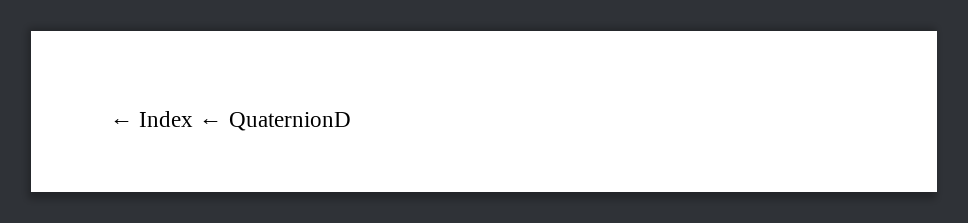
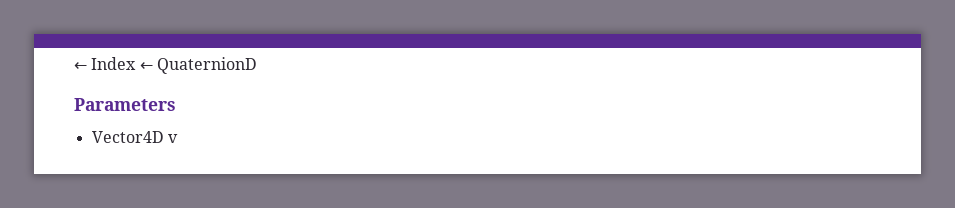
(351, 121) none -> [74,98,176,111] [91,131,178,143] // Parameters // Vector4D v

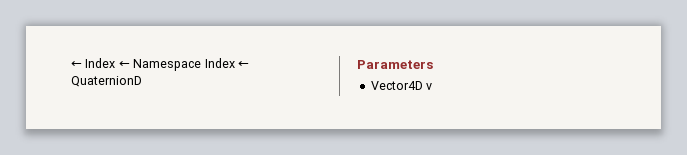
(153, 66) none -> [133,58,249,71] Namespace Index ←

